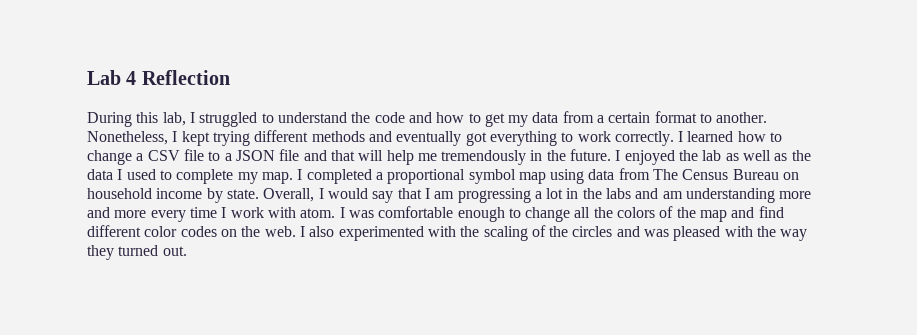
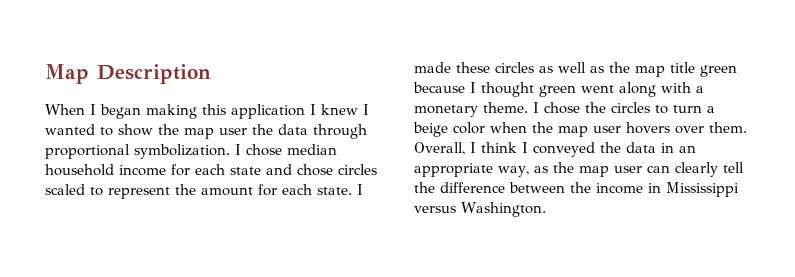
[87,70,230,85] [87,111,768,127] [87,130,783,146] [87,149,811,165] [87,168,800,184] [87,188,812,203] [87,206,784,222] [87,225,808,241] [87,245,187,260] Lab 4 Reflection // During this lab, I struggled to understand the code and how to get my data from a certain format to another. Nonetheless, I kept trying different methods and eventually got everything to work correctly. I learned how to change a CSV file to a JSON file and that will help me tremendously in the future. I enjoyed the lab as well as the data I used to complete my map. I completed a proportional symbol map using data from The Census Bureau on household income by state. Overall, I would say that I am progressing a lot in the labs and am understanding more and more every time I work with atom. I was comfortable enough to change all the colors of the map and find different color codes on the web. I also experimented with the scaling of the circles and was pleased with the way they turned out. -> [45,64,211,84] [45,104,369,119] [45,124,367,139] [45,144,337,159] [45,164,377,176] [45,184,363,199] [414,62,737,77] [413,82,704,97] [414,102,715,117] [413,122,747,137] [414,142,696,157] [414,162,744,177] [414,182,739,197] [414,202,546,217] Map Description // When I began making this application I knew I wanted to show the map user the data through proportional symbolization. I chose median household income for each state and chose circles scaled to represent the amount for each state. I made these circles as well as the map title green because I thought green went along with a monetary theme. I chose the circles to turn a beige color when the map user hovers over them. Overall, I think I conveyed the data in an appropriate way, as the map user can clearly tell the difference between the income in Mississippi versus Washington.

